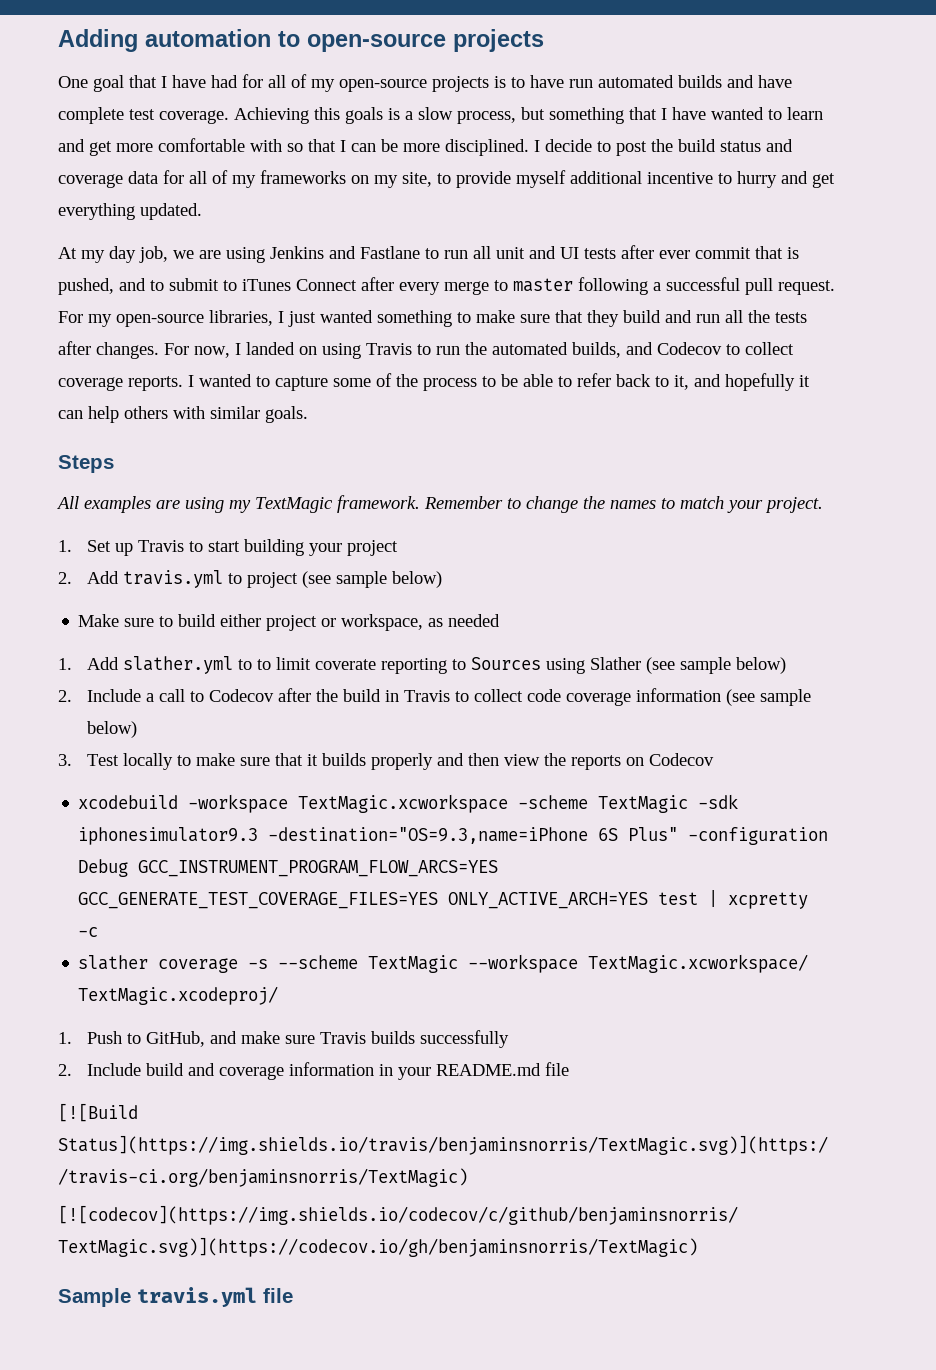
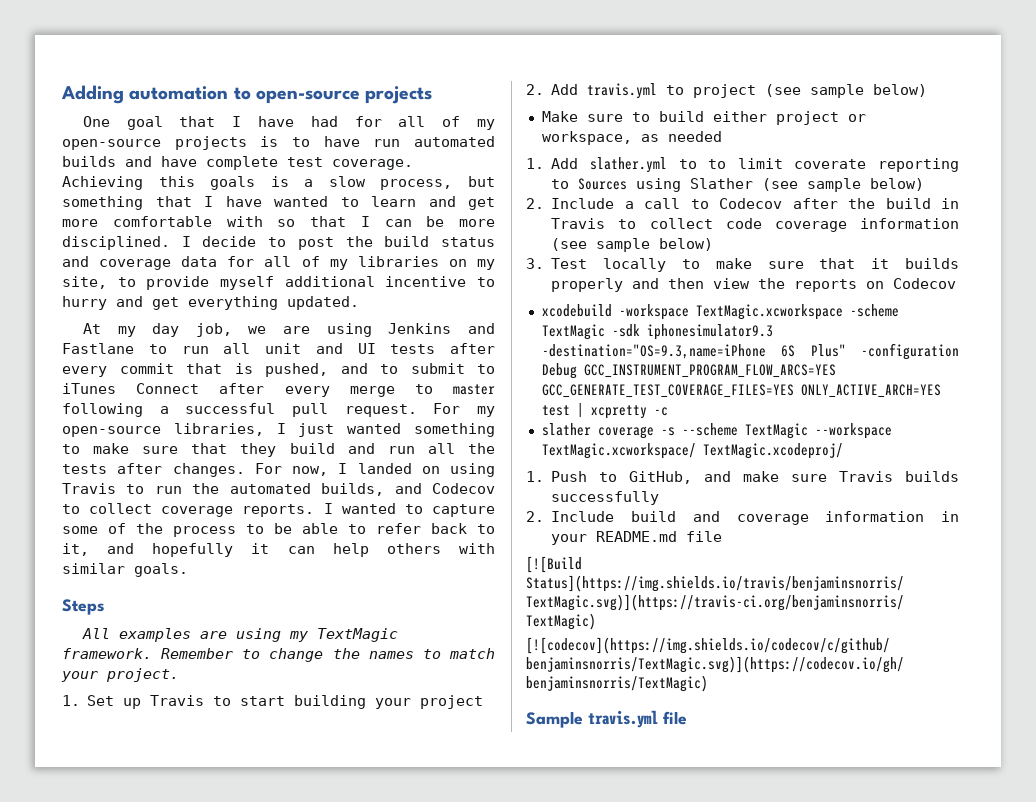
[260,170,346,184] frameworks -> [357,256,439,267] libraries
[659,250,690,259] ever -> [62,366,107,377] every

